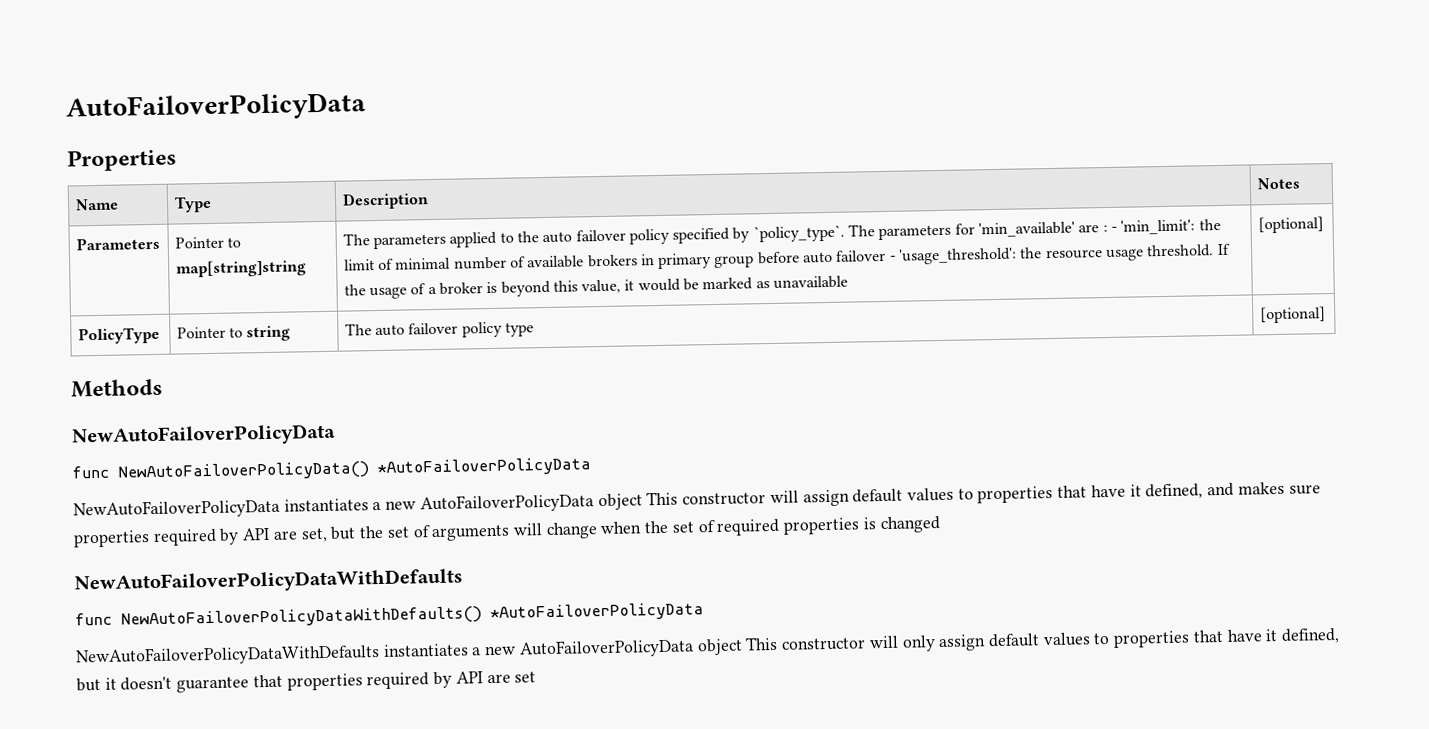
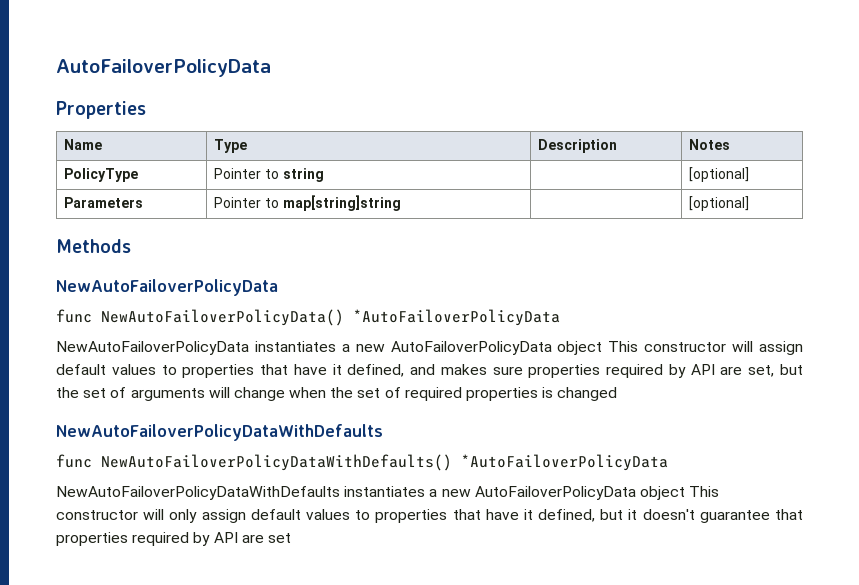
(1300, 183) none -> [63,168,138,182] [213,168,324,182] [688,167,749,182] // PolicyType | Pointer to string | | [optional]
[342,218,1221,250] [343,243,1231,271] [343,275,849,300] [1257,216,1324,234] [77,326,160,345] [176,325,292,342] [344,321,534,338] The parameters applied to the auto failover policy specified by `policy_type`. The parameters for 'min_available' are : - 'min_limit': the limit of minimal number of available brokers in primary group before auto failover - 'usage_threshold': the resource usage threshold. If the usage of a broker is beyond this value, it would be marked as unavailable | [optional] // PolicyType | Pointer to string | The auto failover policy type -> (401, 203) none

